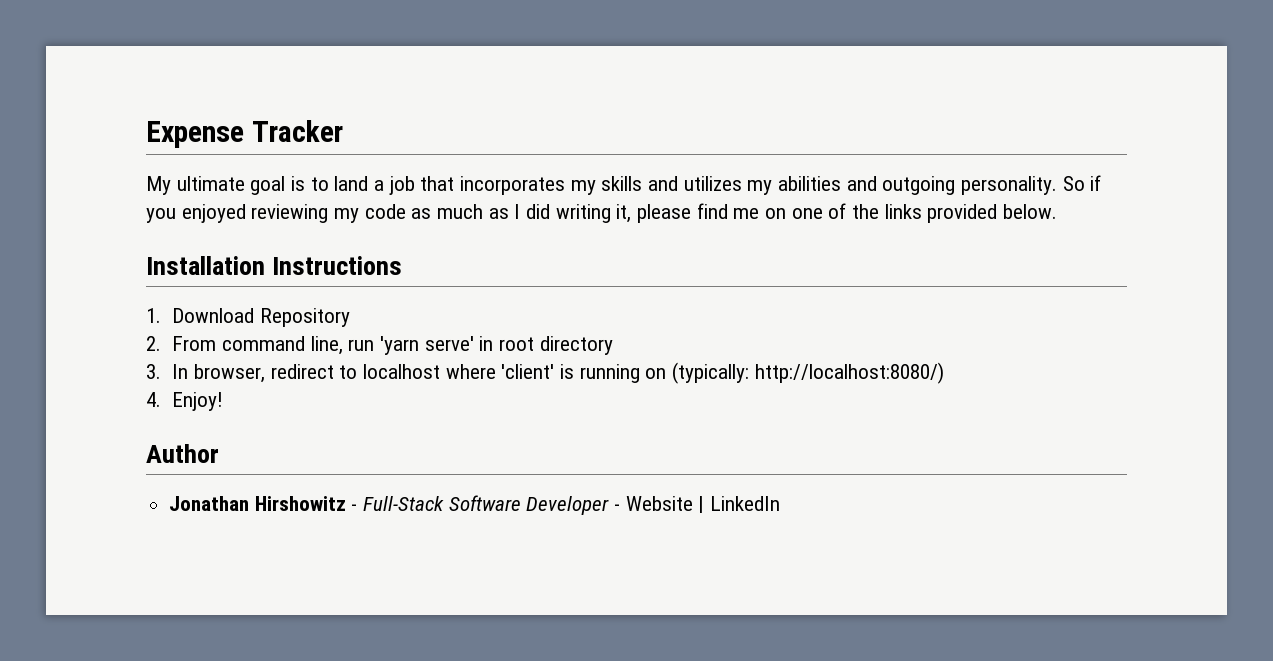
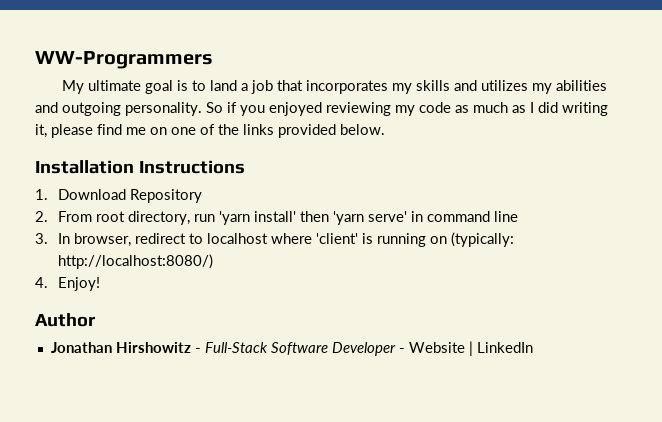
[146,120,343,148] Expense Tracker -> [35,51,213,69] WW-Programmers
[221,336,613,355] command line, run 'yarn serve' in root directory -> [96,211,519,225] root directory, run 'yarn install' then 'yarn serve' in command line

